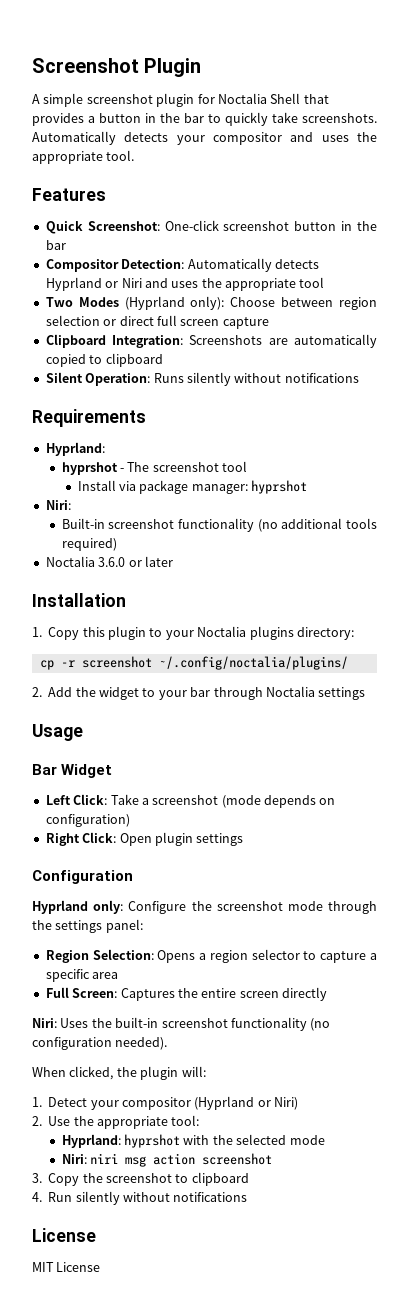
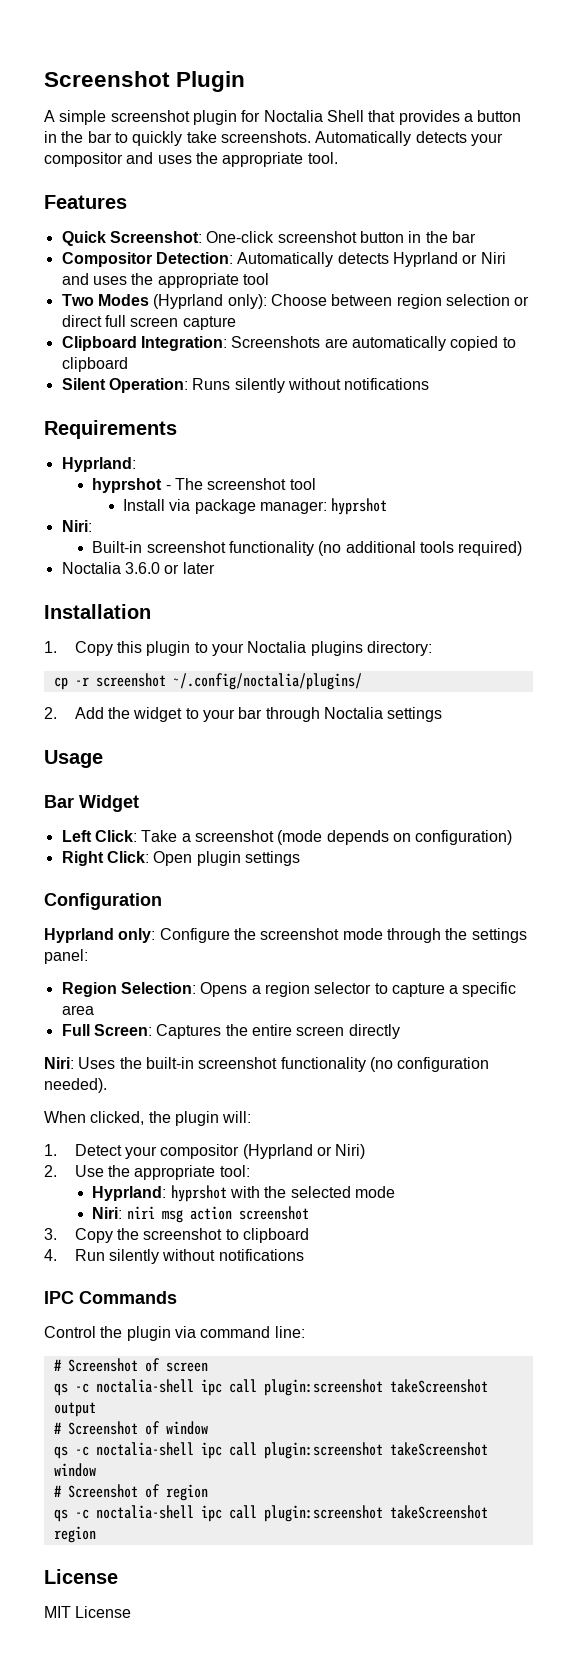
(248, 1197) none -> [44,1291,177,1304] [44,1326,305,1341] [53,1358,208,1372] [53,1379,488,1396] [53,1402,96,1417] [53,1421,208,1435] [53,1442,488,1459] [53,1463,96,1477] [53,1484,208,1501] [53,1505,488,1522] [53,1526,96,1543] // IPC Commands // Control the plugin via command line: // # Screenshot of screen // qs -c noctalia-shell ipc call plugin:screenshot takeScreenshot output // # Screenshot of window // qs -c noctalia-shell ipc call plugin:screenshot takeScreenshot window // # Screenshot of region // qs -c noctalia-shell ipc call plugin:screenshot takeScreenshot region

